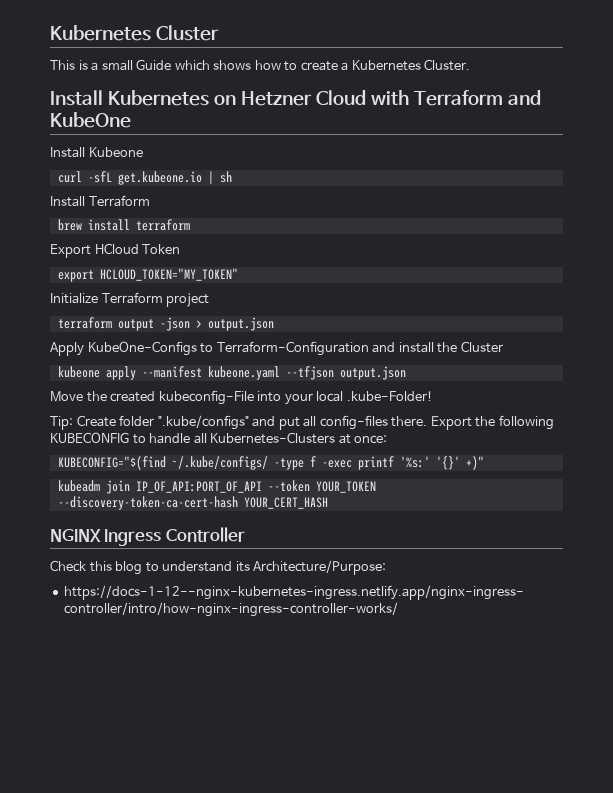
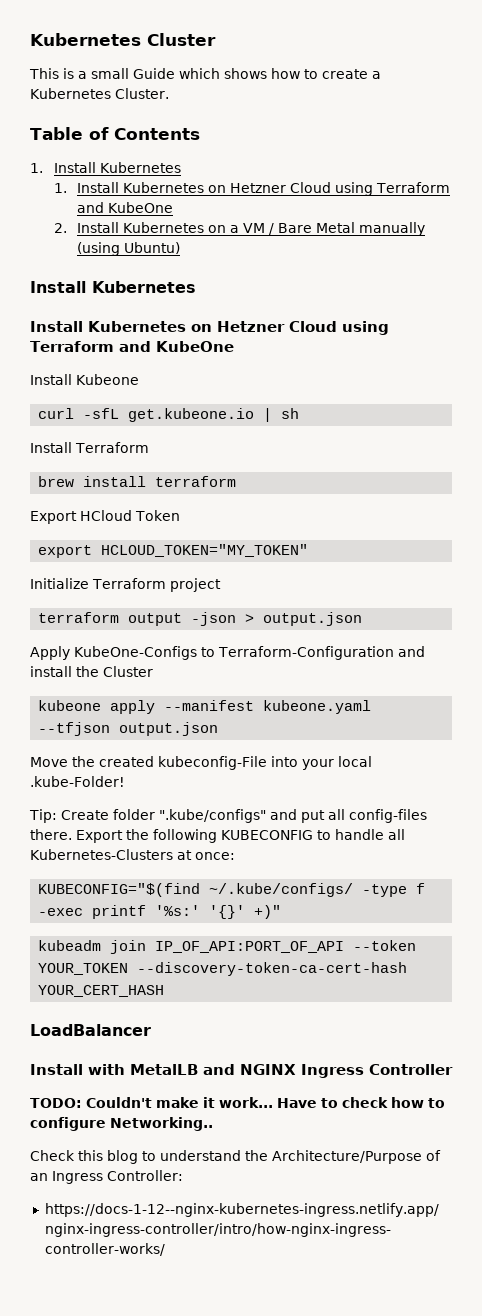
[50,90,409,106] Install Kubernetes on Hetzner Cloud with -> [30,127,200,140] [30,162,181,173] [53,182,451,196] [77,202,174,213] [53,222,426,236] [77,242,181,256] [30,281,196,293] [30,321,389,335] Table of Contents // 1. Install Kubernetes // 1. Install Kubernetes on Hetzner Cloud using Terraform and KubeOne // 2. Install Kubernetes on a VM / Bare Metal manually (using Ubuntu) // Install Kubernetes // Install Kubernetes on Hetzner Cloud using
[50,527,245,546] NGINX Ingress Controller -> [30,1024,151,1036] [30,1064,453,1078] [30,1097,445,1108] [30,1117,213,1131] LoadBalancer // Install with MetalLB and NGINX Ingress Controller // TODO: Couldn't make it work... Have to check how to configure Networking..
[235,560,387,575] its Architecture/Purpose: -> [245,1150,441,1164] [30,1170,183,1184] the Architecture/Purpose of an Ingress Controller:

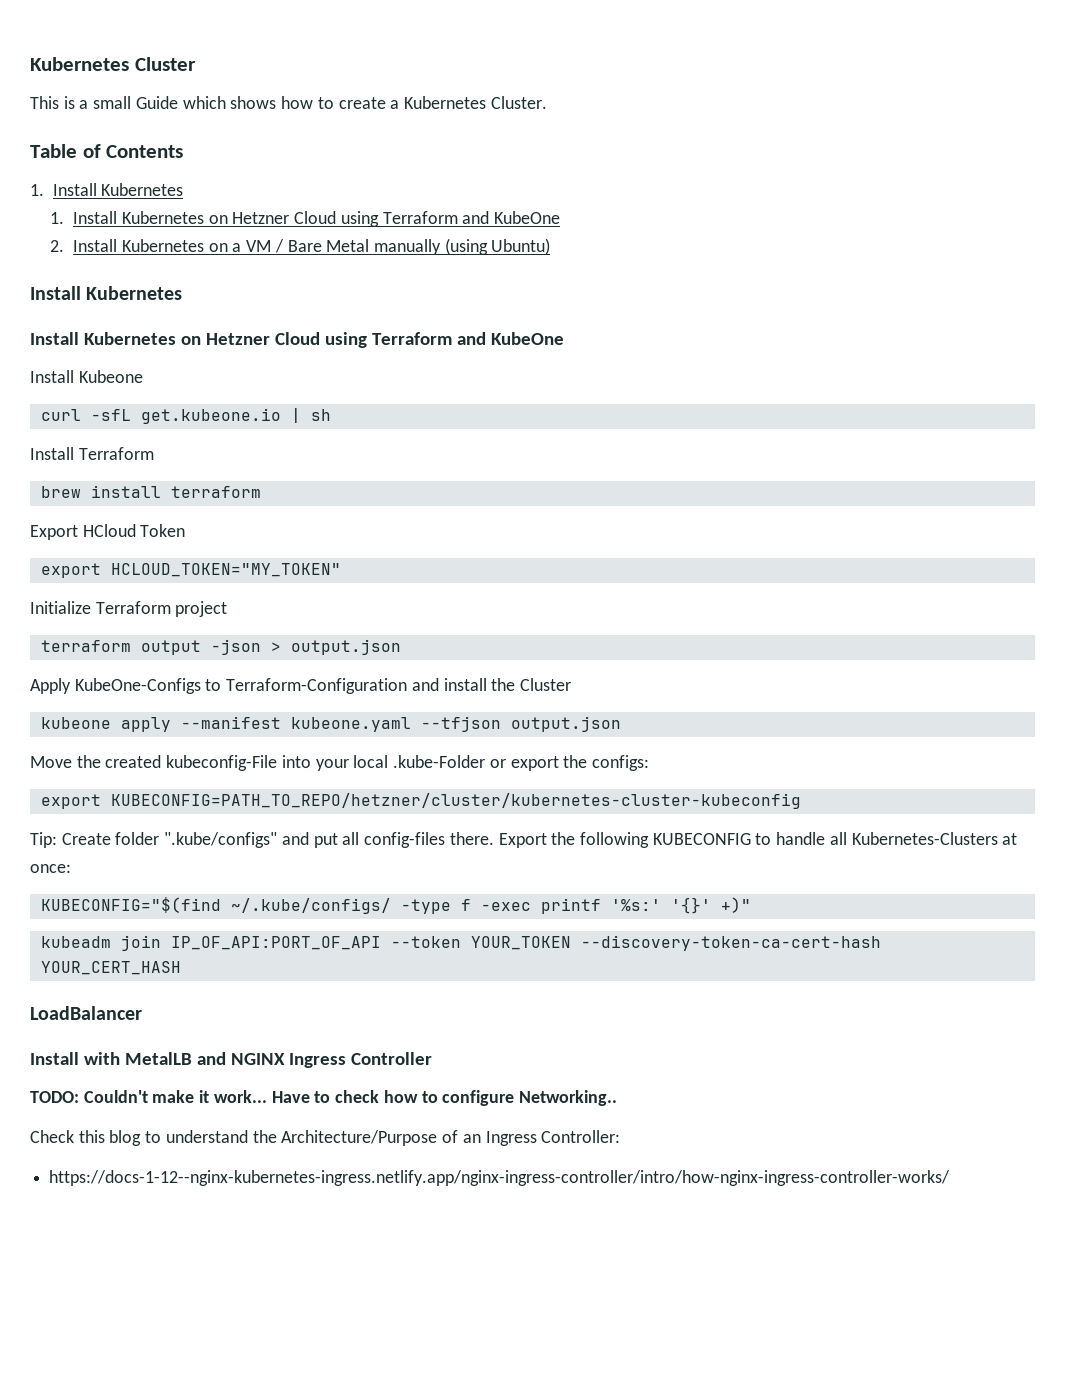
[30,776,125,787] .kube-Folder! -> [393,755,649,771] [40,793,801,809] .kube-Folder or export the configs: // export KUBECONFIG=PATH_TO_REPO/hetzner/cluster/kubernetes-cluster-kubeconfig

